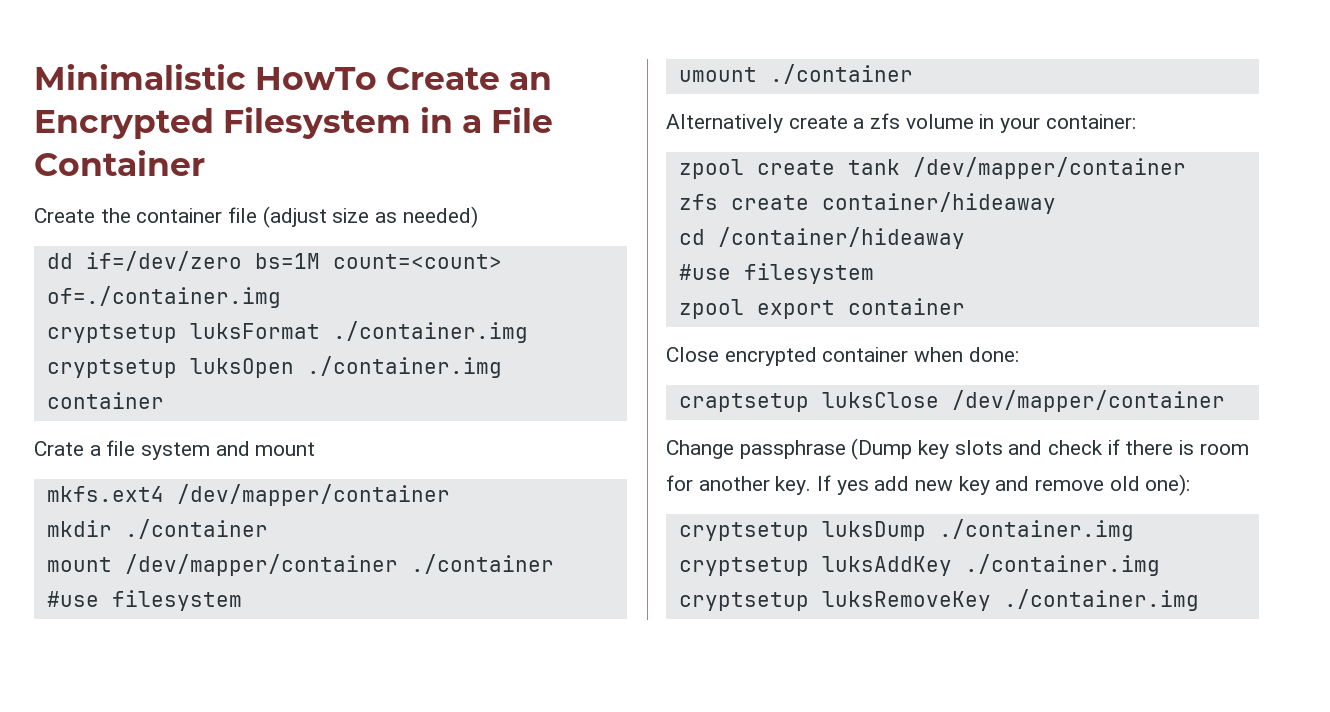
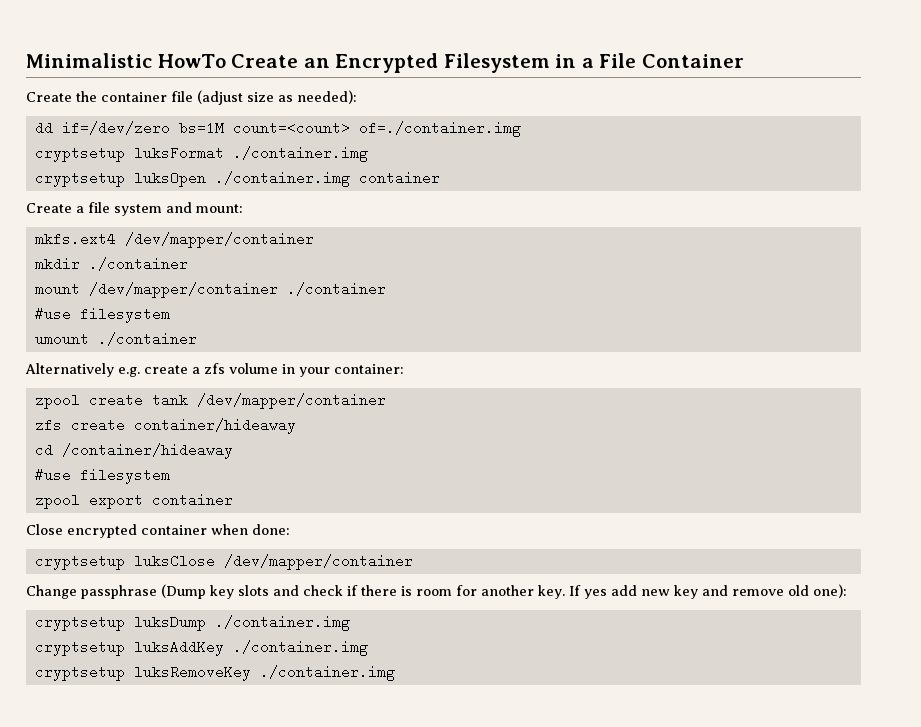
[402,206,478,228] needed) -> [297,90,357,104] needed):
[34,441,84,456] Crate -> [26,203,72,213] Create
[255,442,316,456] mount -> [196,204,243,213] mount:
(783, 123) none -> [118,367,140,377] e.g.
[678,393,809,412] craptsetup -> [34,554,125,570] cryptsetup

